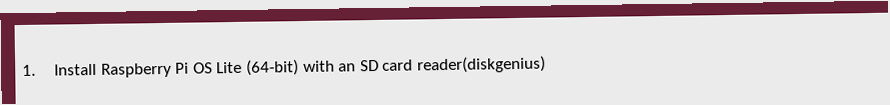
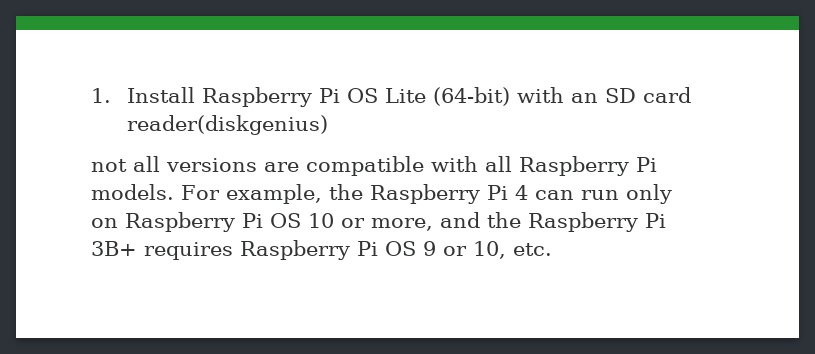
(547, 64) none -> [91,156,657,176] [91,184,672,204] [91,212,666,232] [91,240,552,260] // not all versions are compatible with all Raspberry Pi models. For example, the Raspberry Pi 4 can run only on Raspberry Pi OS 10 or more, and the Raspberry Pi 3B+ requires Raspberry Pi OS 9 or 10, etc.

